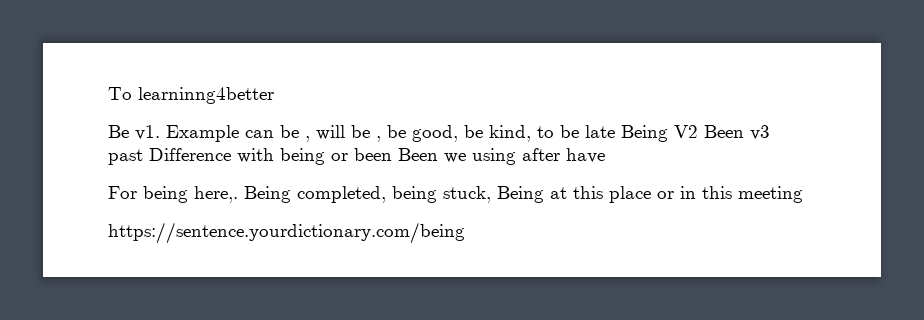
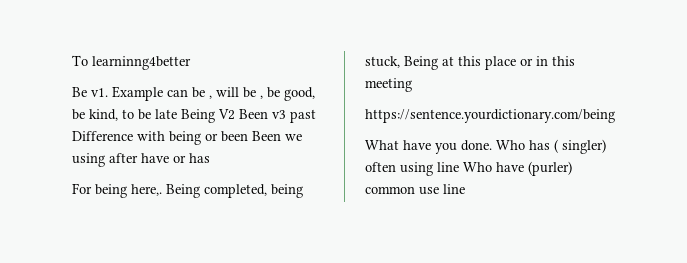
(605, 155) none -> [173,153,210,163] or has
(465, 233) none -> [365,139,606,154] [365,161,572,176] [365,184,465,195] // What have you done. Who has ( singler) often using line Who have (purler) common use line

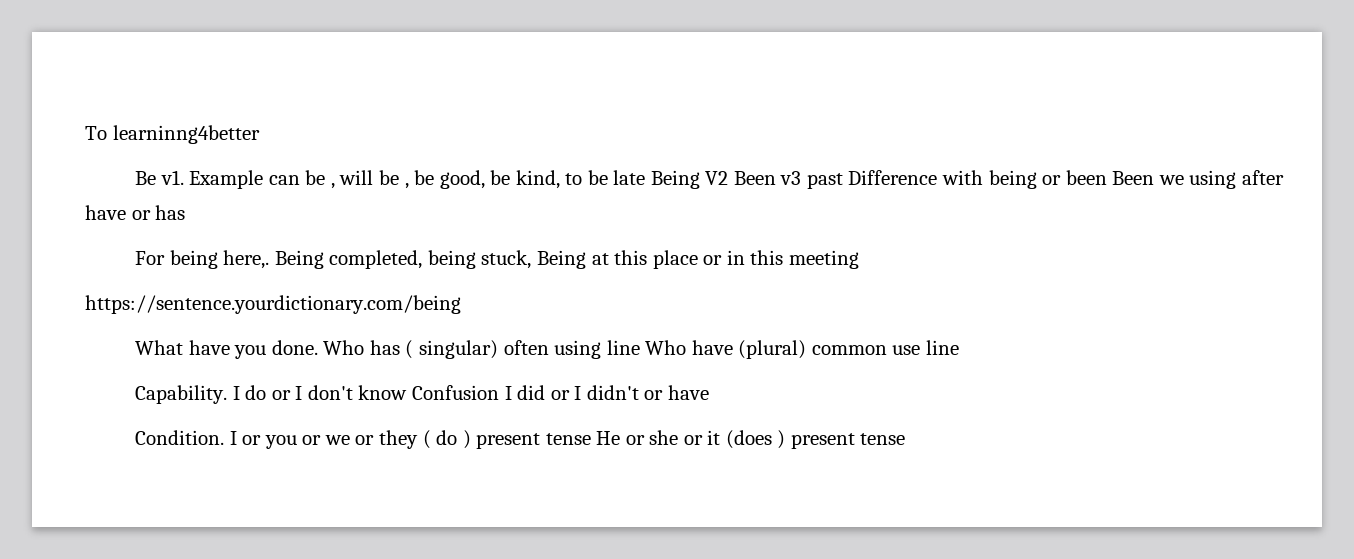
[562,139,606,154] singler) -> [418,340,498,359] singular)
[528,161,572,176] (purler) -> [738,340,807,359] (plural)
(465, 189) none -> [135,385,709,404] [135,430,906,449] // Capability. I do or I don't know Confusion I did or I didn't or have // Condition. I or you or we or they ( do ) present tense He or she or it (does ) present tense

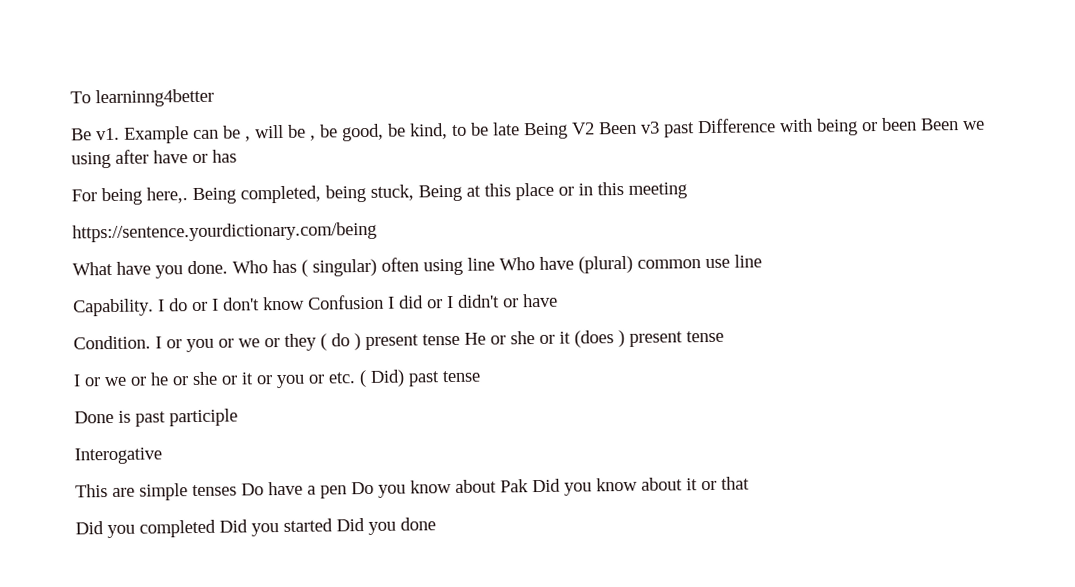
(906, 439) none -> [73,369,481,389] [74,408,238,427] [74,447,162,465] [75,476,750,501] [75,517,436,539] // I or we or he or she or it or you or etc. ( Did) past tense // Done is past participle // Interogative // This are simple tenses Do have a pen Do you know about Pak Did you know about it or that // Did you completed Did you started Did you done

